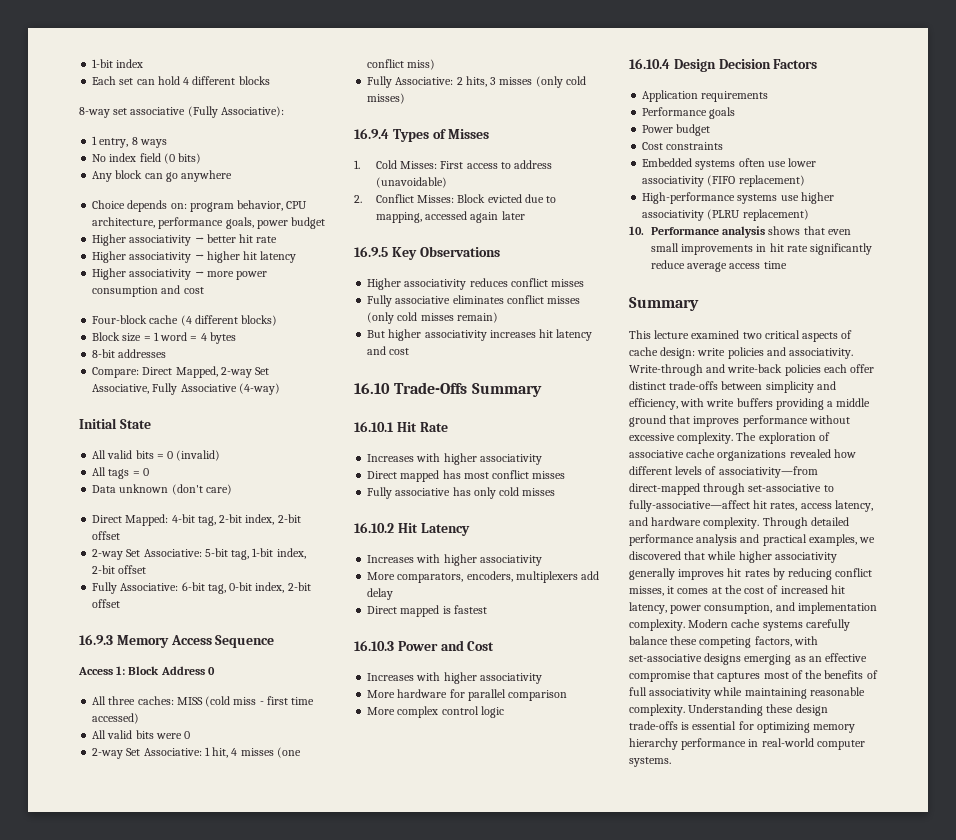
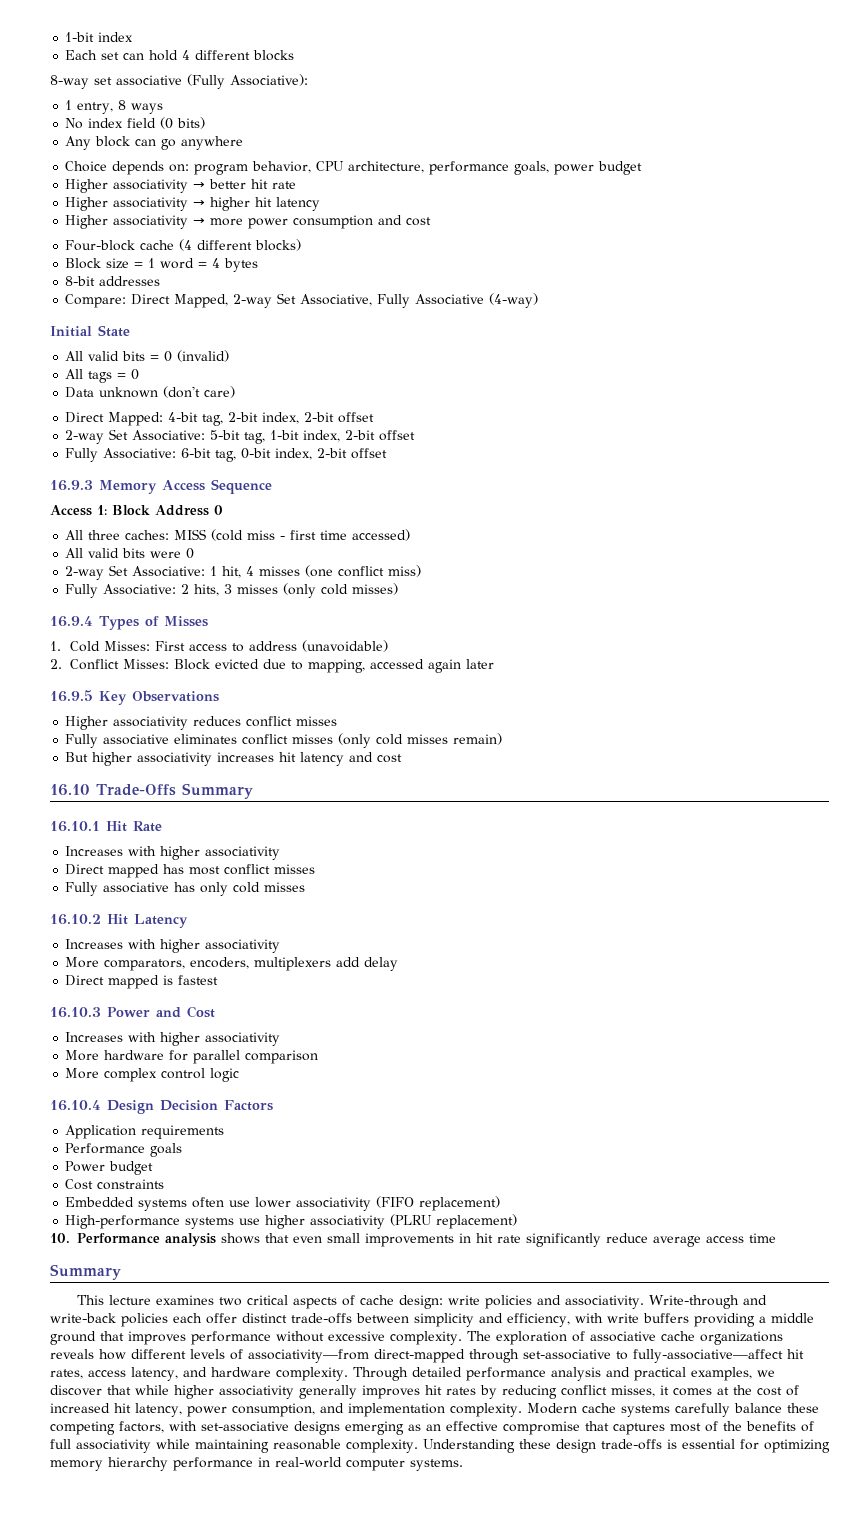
[691,330,740,339] examined -> [156,1295,215,1305] examines
[789,449,831,458] revealed -> [50,1349,94,1359] reveals
[629,551,681,560] discovered -> [50,1385,102,1396] discover

